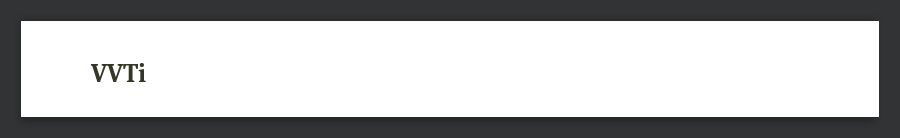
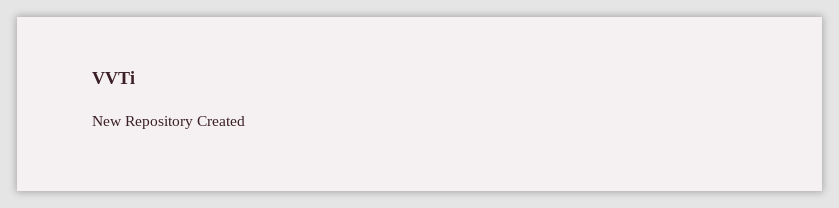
(146, 72) none -> [92,116,246,129] // New Repository Created

